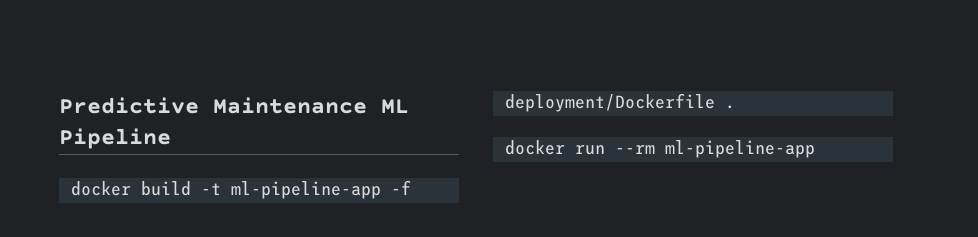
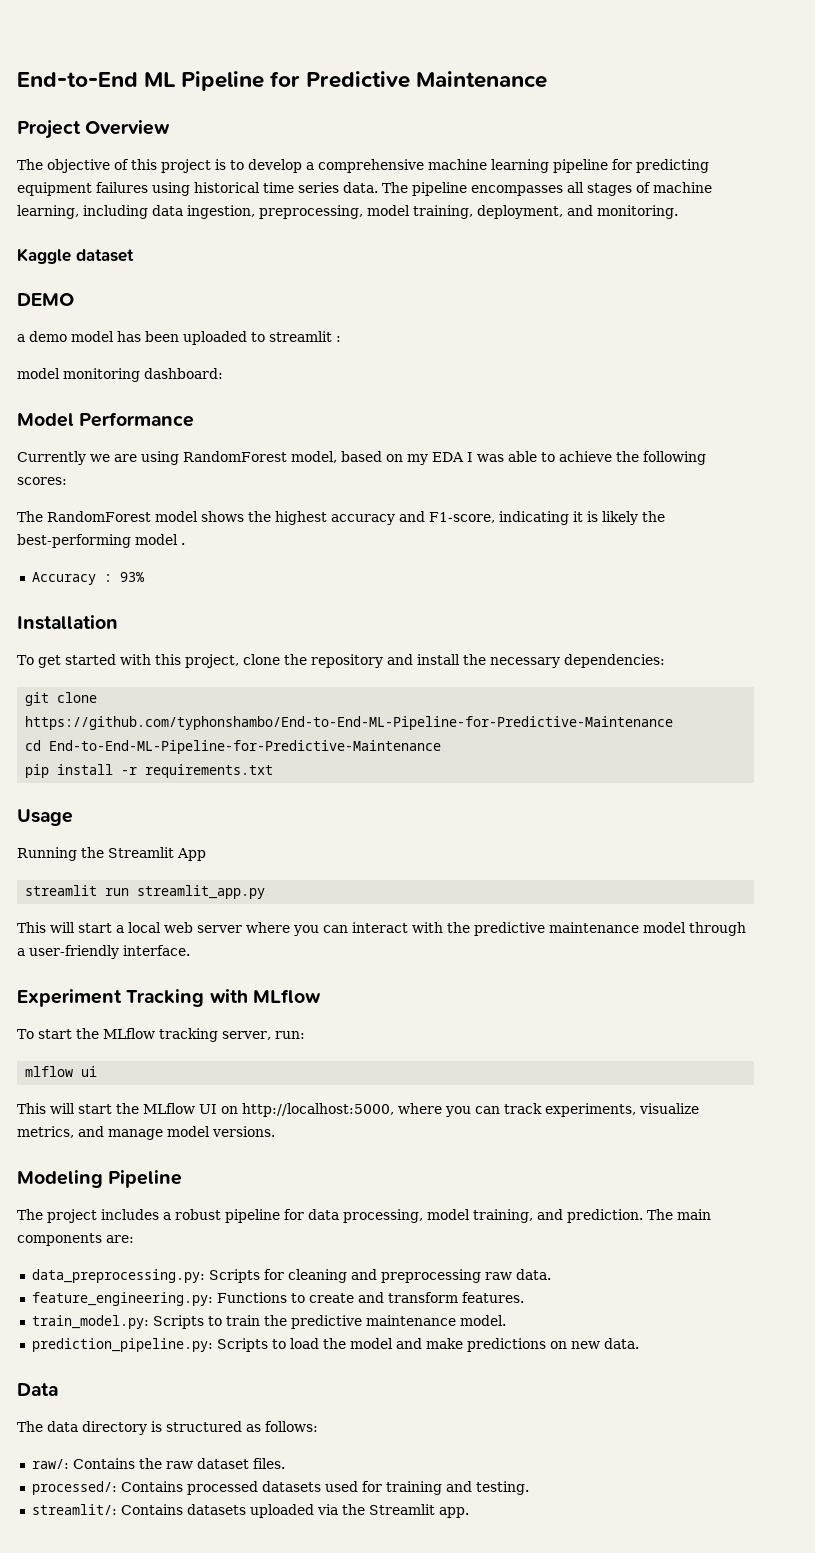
[59,97,409,114] [59,128,171,149] [71,180,412,199] [505,93,736,112] [505,140,816,158] Predictive Maintenance ML Pipeline // docker build -t ml-pipeline-app -f deployment/Dockerfile . // docker run --rm ml-pipeline-app -> [17,71,548,91] [17,120,171,139] [17,159,709,173] [17,182,712,196] [17,205,678,219] [17,248,134,264] [17,293,74,306] [17,331,341,345] [17,368,223,382] [17,412,195,427] [17,451,706,465] [17,477,67,485] [17,511,665,525] [17,534,185,548] [31,572,145,585] [17,615,118,630] [17,654,665,668] [25,692,98,706] [25,716,674,730] [25,740,442,754] [25,764,274,778] [17,809,73,826] [17,847,206,861] [25,885,266,899] [17,922,746,936] [17,945,190,959] [17,989,321,1007] [17,1028,305,1042] [25,1066,98,1077] [17,1103,699,1117] [17,1126,275,1140] [17,1170,183,1188] [17,1209,711,1223] [17,1233,134,1246] [31,1269,551,1283] [31,1292,524,1306] [31,1315,506,1329] [31,1338,639,1352] [17,1383,58,1396] [17,1421,318,1435] [31,1458,285,1469] [31,1481,529,1495] [31,1504,469,1518] End-to-End ML Pipeline for Predictive Maintenance // Project Overview // The objective of this project is to develop a comprehensive machine learning pipeline for predicting equipment failures using historical time series data. The pipeline encompasses all stages of machine learning, including data ingestion, preprocessing, model training, deployment, and monitoring. // Kaggle dataset // DEMO // a demo model has been uploaded to streamlit : // model monitoring dashboard: // Model Performance // Currently we are using RandomForest model, based on my EDA I was able to achieve the following scores: // The RandomForest model shows the highest accuracy and F1-score, indicating it is likely the best-performing model . // Accuracy : 93% // Installation // To get started with this project, clone the repository and install the necessary dependencies: // git clone https://github.com/typhonshambo/End-to-End-ML-Pipeline-for-Predictive-Maintenance // cd End-to-End-ML-Pipeline-for-Predictive-Maintenance // pip install -r requirements.txt // Usage // Running the Streamlit App // streamlit run streamlit_app.py // This will start a local web server where you can interact with the predictive maintenance model through a user-friendly interface. // Experiment Tracking with MLflow // To start the MLflow tracking server, run: // mlflow ui // This will start the MLflow UI on http://localhost:5000, where you can track experiments, visualize metrics, and manage model versions. // Modeling Pipeline // The project includes a robust pipeline for data processing, model training, and prediction. The main components are: // data_preprocessing.py: Scripts for cleaning and preprocessing raw data. // feature_engineering.py: Functions to create and transform features. // train_model.py: Scripts to train the predictive maintenance model. // prediction_pipeline.py: Scripts to load the model and make predictions on new data. // Data // The data directory is structured as follows: // raw/: Contains the raw dataset files. // processed/: Contains processed datasets used for training and testing. // streamlit/: Contains datasets uploaded via the Streamlit app.

